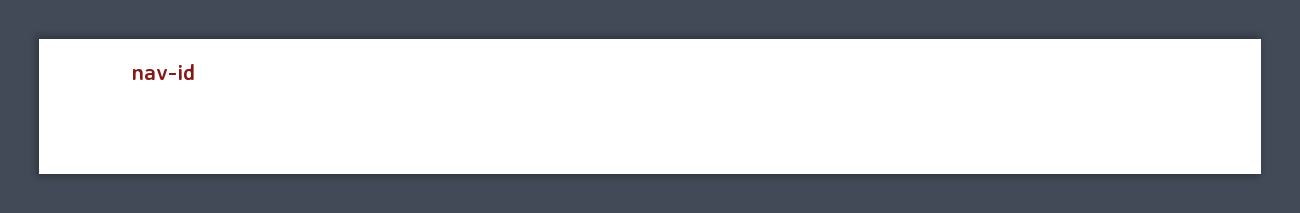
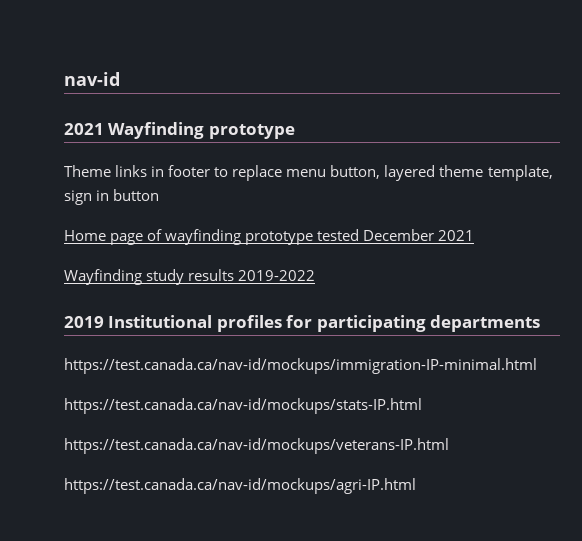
(195, 72) none -> [64,122,295,139] [64,165,553,181] [64,189,160,205] [64,229,475,245] [64,269,316,285] [64,315,541,332] [64,358,537,374] [64,398,422,414] [64,438,449,454] [64,478,416,494] // 2021 Wayfinding prototype // Theme links in footer to replace menu button, layered theme template, sign in button // Home page of wayfinding prototype tested December 2021 // Wayfinding study results 2019-2022 // 2019 Institutional profiles for participating departments // https://test.canada.ca/nav-id/mockups/immigration-IP-minimal.html // https://test.canada.ca/nav-id/mockups/stats-IP.html // https://test.canada.ca/nav-id/mockups/veterans-IP.html // https://test.canada.ca/nav-id/mockups/agri-IP.html

